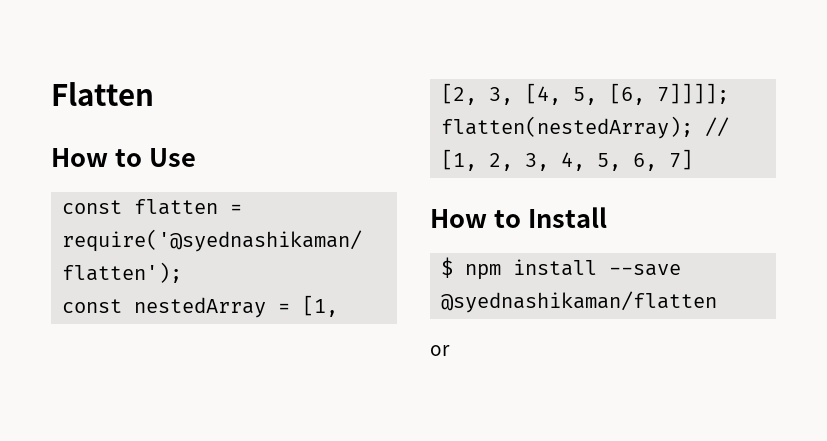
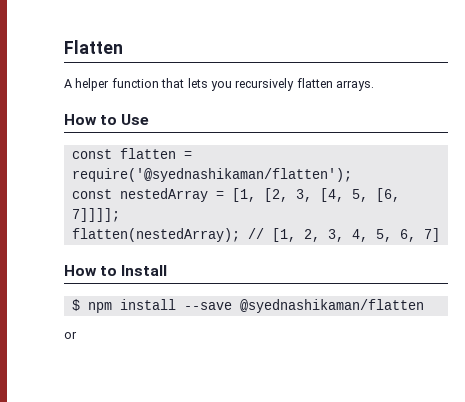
(154, 94) none -> [64,78,374,91] // A helper function that lets you recursively flatten arrays.

